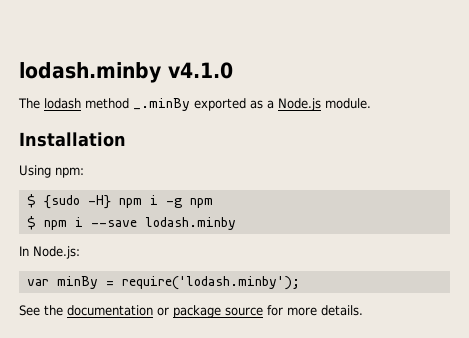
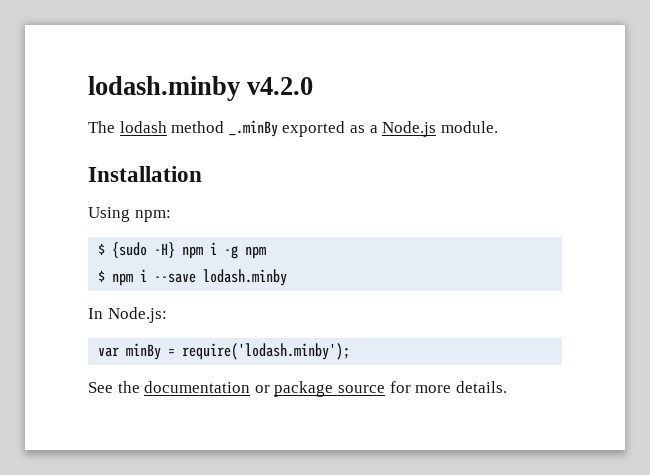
[19,62,233,83] lodash.minby v4.1.0 -> [88,76,314,101] lodash.minby v4.2.0

